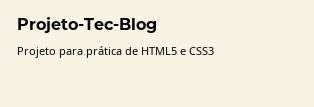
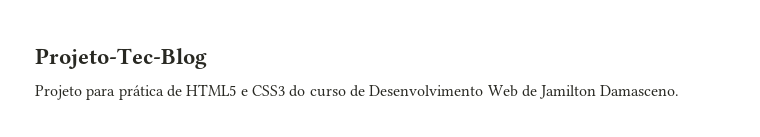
(214, 51) none -> [289,85,680,99] do curso de Desenvolvimento Web de Jamilton Damasceno.

